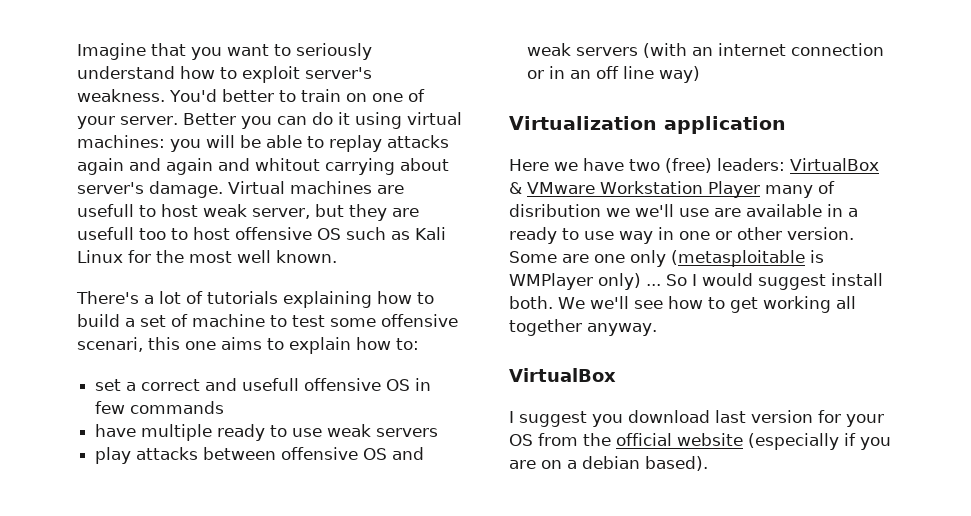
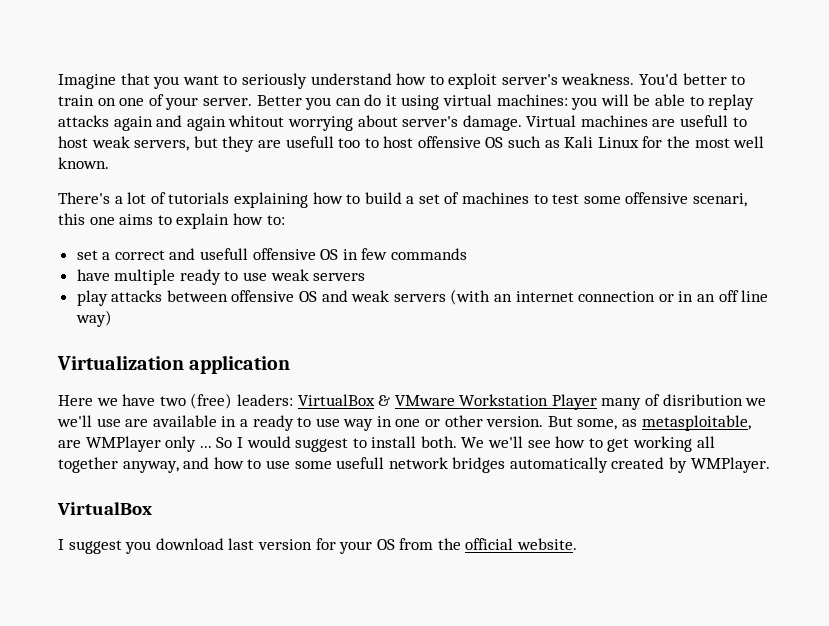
[218,158,395,175] and whitout carrying -> [228,115,353,131] whitout worrying
[252,208,310,219] server, -> [134,140,190,151] servers,
[192,314,265,327] machine -> [462,192,530,204] machines
[509,250,824,267] [509,273,641,290] Some are one only (metasploitable is WMPlayer only) -> [547,415,751,431] [58,436,197,452] But some, as metasploitable, are WMPlayer only
(826, 282) none -> [352,438,367,448] to
[587,323,657,336] anyway. -> [122,457,770,473] anyway, and how to use some usefull network bridges automatically created by WMPlayer.
[677,433,891,450] [509,456,708,471] website (especially if you are on a debian based). -> [517,538,578,550] website.

